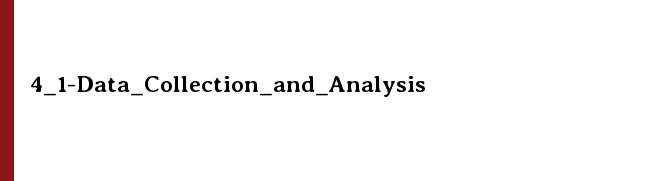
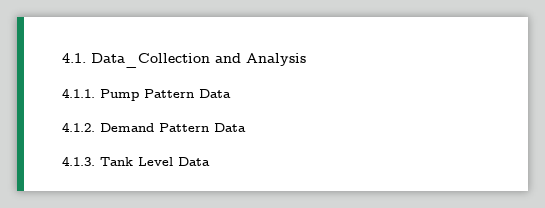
[30,76,426,97] 4_1-Data_Collection_and_Analysis -> [62,53,306,68] [62,88,231,101] [62,122,246,132] [62,156,210,166] 4.1. Data_Collection and Analysis // 4.1.1. Pump Pattern Data // 4.1.2. Demand Pattern Data // 4.1.3. Tank Level Data

